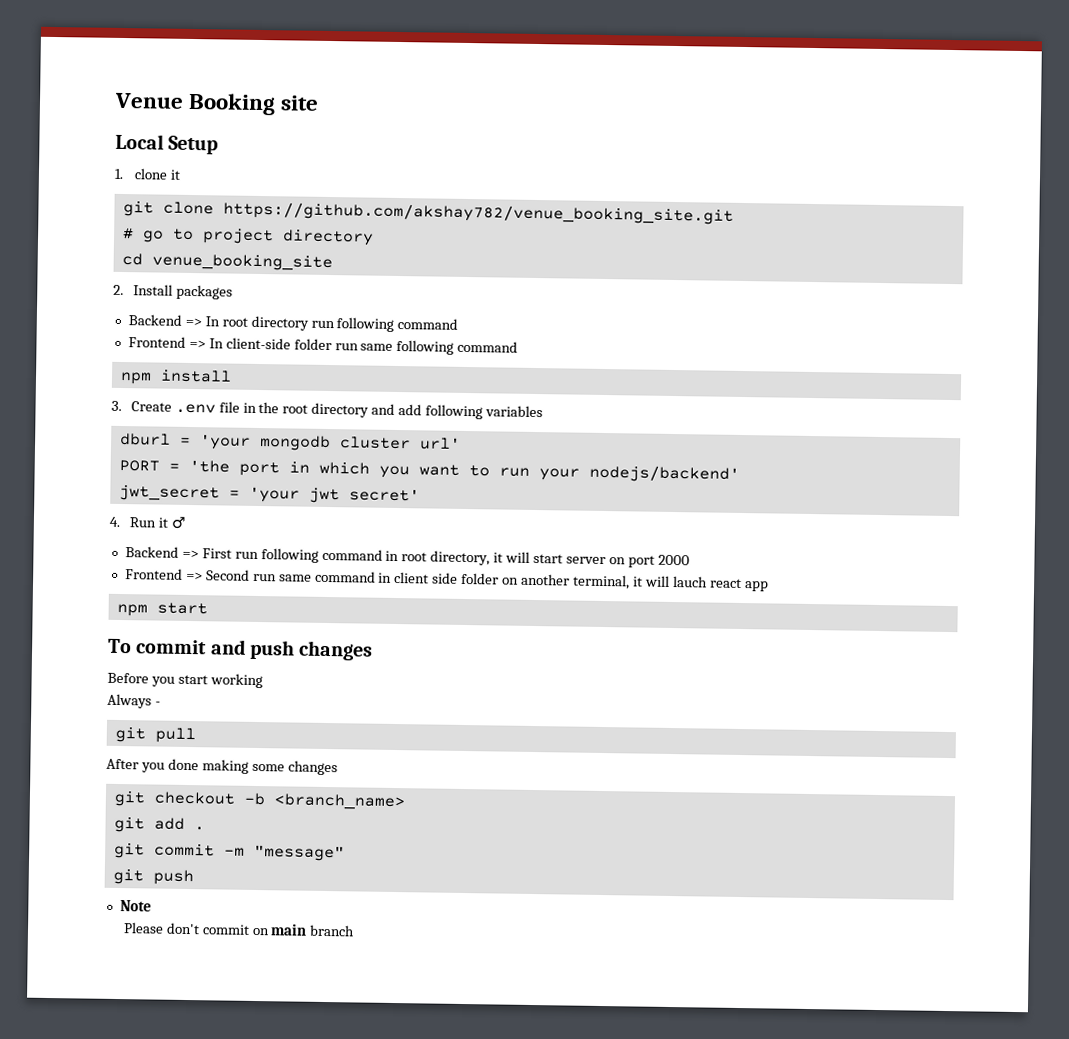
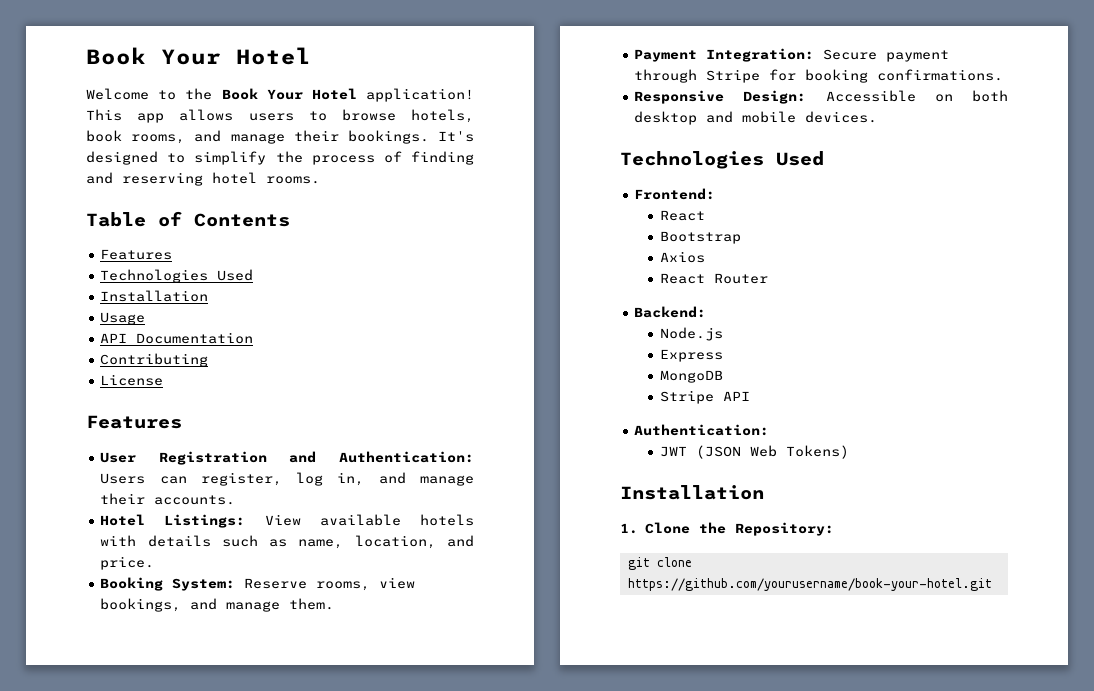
[114,92,320,116] [115,133,219,155] [114,168,181,180] [122,200,734,225] [122,227,374,246] [121,252,333,272] [113,284,233,300] [127,314,459,332] [127,336,519,355] [119,369,232,385] [111,400,543,420] [119,432,461,452] [118,459,740,483] [118,484,420,504] [109,516,186,529] [124,546,690,568] [124,568,769,592] [116,602,208,617] [108,638,374,661] [107,672,263,689] [107,693,161,709] [114,726,196,744] [106,758,338,776] [113,790,405,811] [113,816,205,833] [113,842,345,862] [112,868,194,886] [119,900,152,912] [122,922,356,937] Venue Booking site // Local Setup // 1. clone it // git clone https://github.com/akshay782/venue_booking_site.git // # go to project directory // cd venue_booking_site // 2. Install packages // Backend => In root directory run following command // Frontend => In client-side folder run same following command // npm install // 3. Create .env file in the root directory and add following variables // dburl = 'your mongodb cluster url' // PORT = 'the port in which you want to run your nodejs/backend' // jwt_secret = 'your jwt secret' // 4. Run it ♂ // Backend => First run following command in root directory, it will start server on port 2000 // Frontend => Second run same command in client side folder on another terminal, it will lauch react app // npm start // To commit and push changes // Before you start working // Always - // git pull // After you done making some changes // git checkout -b <branch_name> // git add . // git commit -m "message" // git push // Note // Please don't commit on main branch -> [86,47,311,65] [86,88,474,102] [86,109,474,123] [86,130,474,144] [86,151,474,165] [86,172,320,186] [86,211,290,227] [100,249,173,260] [100,269,254,283] [100,290,209,302] [100,312,146,325] [100,332,254,344] [100,353,209,367] [100,374,164,386] [86,415,182,429] [100,451,474,465] [100,472,474,486] [100,493,236,505] [100,514,474,528] [100,535,474,549] [100,556,155,570] [100,577,416,591] [100,598,335,612] [634,48,950,62] [634,69,1004,83] [634,90,1008,104] [634,111,878,125] [620,151,824,169] [634,188,716,200] [659,210,705,221] [659,231,741,244] [659,251,705,263] [659,273,768,284] [634,306,707,318] [659,327,723,341] [659,349,723,362] [659,370,723,383] [659,390,750,404] [634,424,770,436] [659,445,849,459] [620,485,764,500] [620,522,835,536] [627,557,692,570] [627,578,992,591] Book Your Hotel // Welcome to the Book Your Hotel application! This app allows users to browse hotels, book rooms, and manage their bookings. It's designed to simplify the process of finding and reserving hotel rooms. // Table of Contents // Features // Technologies Used // Installation // Usage // API Documentation // Contributing // License // Features // User Registration and Authentication: Users can register, log in, and manage their accounts. // Hotel Listings: View available hotels with details such as name, location, and price. // Booking System: Reserve rooms, view bookings, and manage them. // Payment Integration: Secure payment through Stripe for booking confirmations. // Responsive Design: Accessible on both desktop and mobile devices. // Technologies Used // Frontend: // React // Bootstrap // Axios // React Router // Backend: // Node.js // Express // MongoDB // Stripe API // Authentication: // JWT (JSON Web Tokens) // Installation // 1. Clone the Repository: // git clone https://github.com/yourusername/book-your-hotel.git

